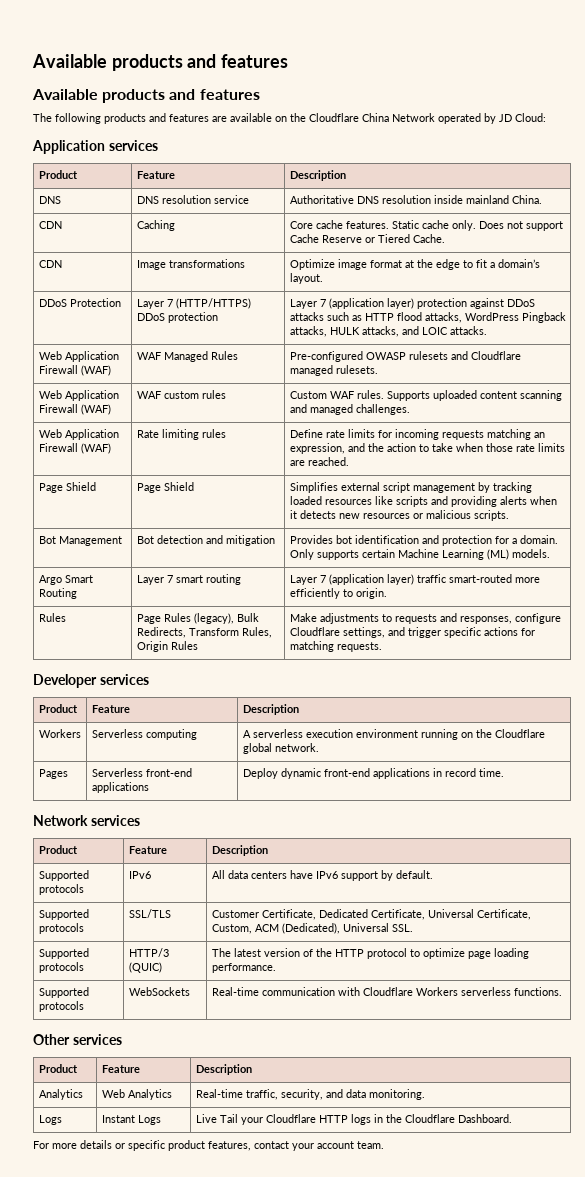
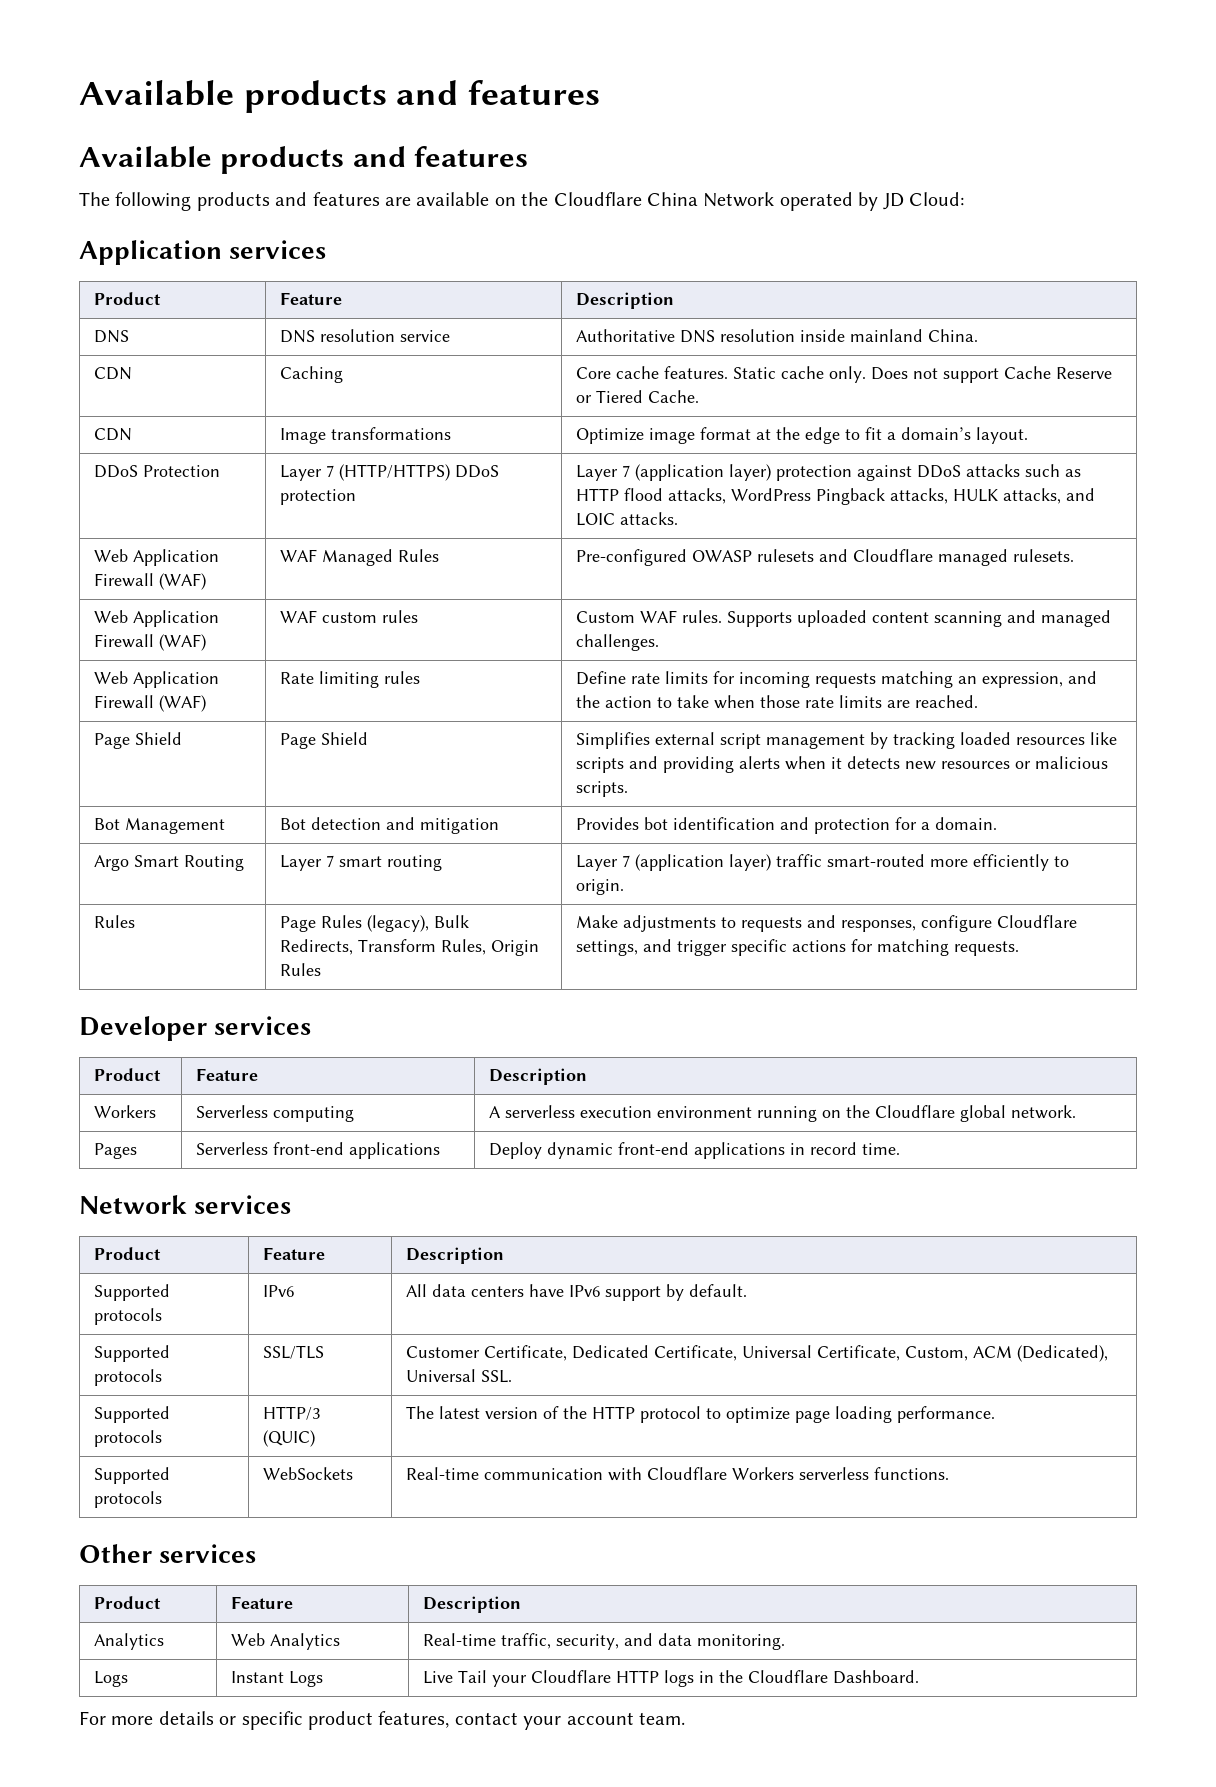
[289,549,550,560] Only supports certain Machine Learning (ML) models. -> (998, 823) none

